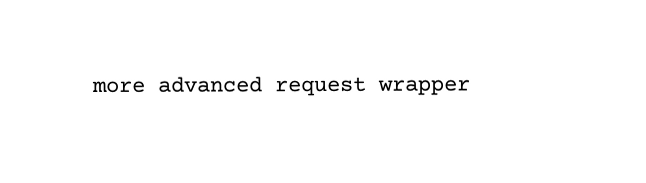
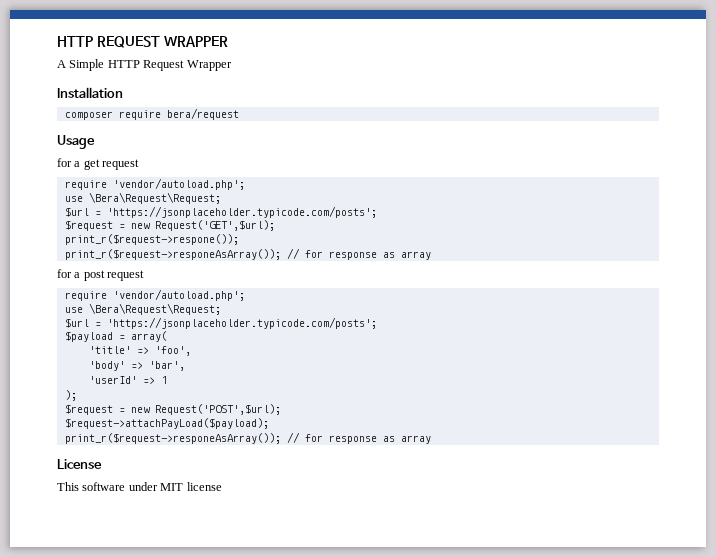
[91,76,471,97] more advanced request wrapper -> [57,36,228,48] [57,59,232,71] [57,87,123,98] [64,108,239,120] [57,135,95,149] [57,158,140,170] [64,178,245,190] [64,192,221,204] [64,206,377,218] [64,220,275,231] [64,234,239,245] [64,248,431,260] [57,269,145,281] [64,289,245,301] [64,303,221,315] [64,317,377,329] [64,331,167,342] [88,346,191,356] [88,361,185,371] [88,376,167,384] [64,390,77,401] [64,404,281,415] [64,418,269,429] [64,432,431,444] [57,459,102,469] [57,482,222,491] HTTP REQUEST WRAPPER // A Simple HTTP Request Wrapper // Installation // composer require bera/request // Usage // for a get request // require 'vendor/autoload.php'; // use \Bera\Request\Request; // $url = 'https://jsonplaceholder.typicode.com/posts'; // $request = new Request('GET',$url); // print_r($request->respone()); // print_r($request->responeAsArray()); // for response as array // for a post request // require 'vendor/autoload.php'; // use \Bera\Request\Request; // $url = 'https://jsonplaceholder.typicode.com/posts'; // $payload = array( // 'title' => 'foo', // 'body' => 'bar', // 'userId' => 1 // ); // $request = new Request('POST',$url); // $request->attachPayLoad($payload); // print_r($request->responeAsArray()); // for response as array // License // This software under MIT license

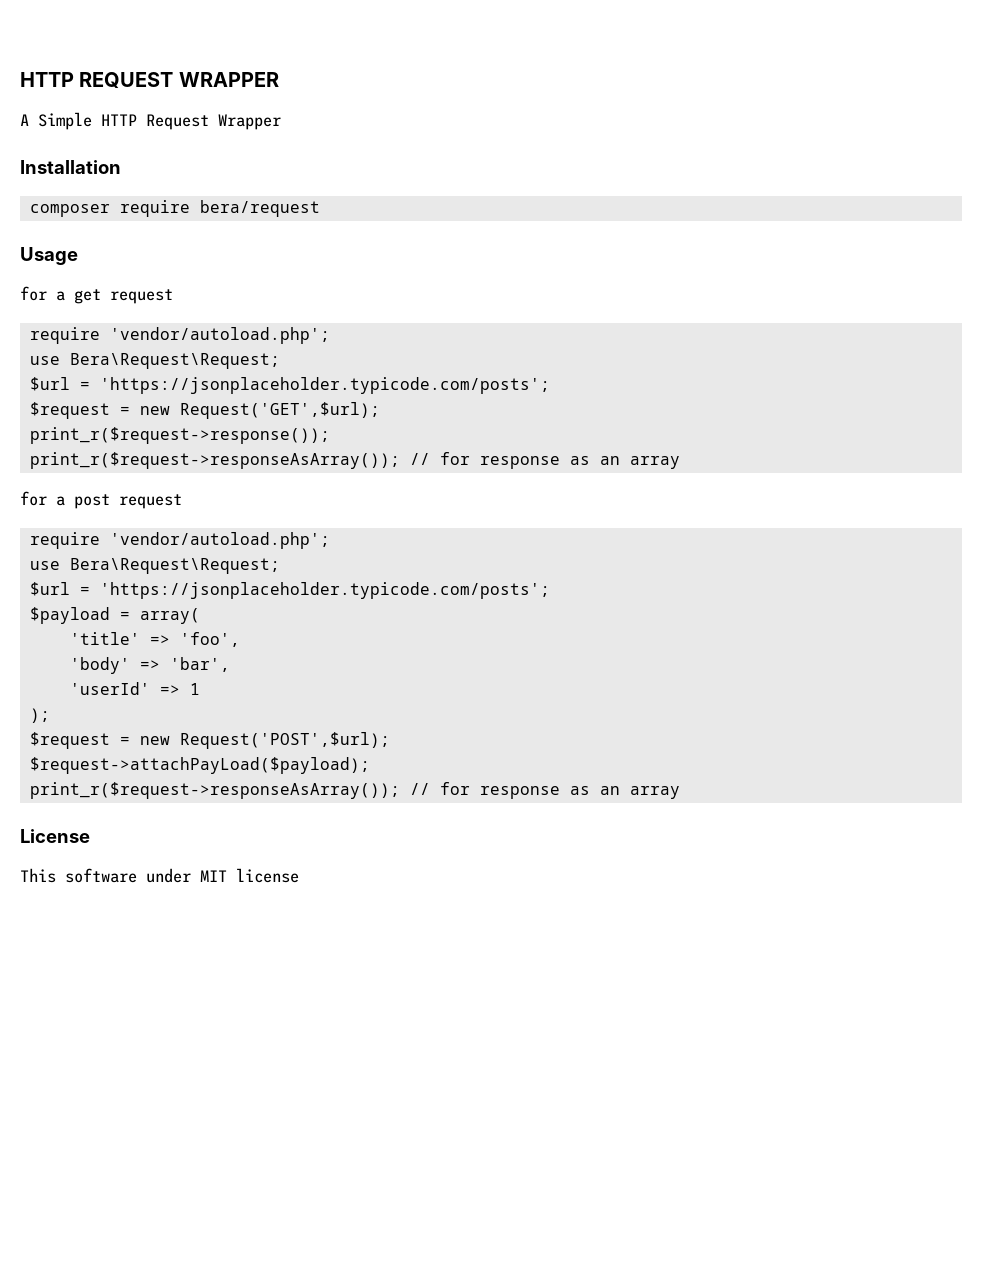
[88,192,221,204] \Bera\Request\Request; -> [69,353,280,369] Bera\Request\Request;
[64,234,239,245] [64,248,395,260] print_r($request->respone()); // print_r($request->responeAsArray()); // for response as -> [29,427,330,444] [29,452,620,469] print_r($request->response()); // print_r($request->responseAsArray()); // for response as an
[88,303,221,315] \Bera\Request\Request; -> [69,558,280,574] Bera\Request\Request;
[64,432,395,444] print_r($request->responeAsArray()); // for response as -> [29,782,620,799] print_r($request->responseAsArray()); // for response as an

